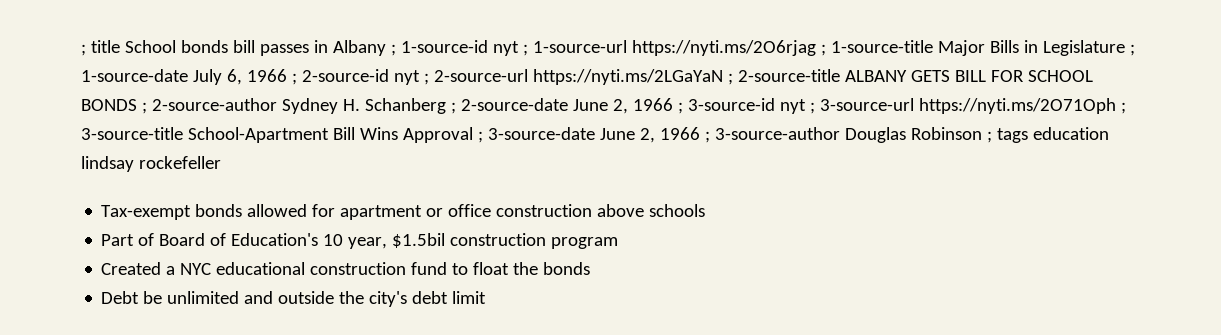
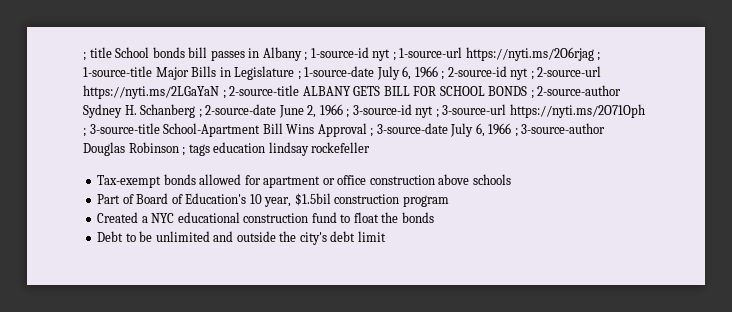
[599,128,655,143] June 2, -> [450,123,485,137] July 6,
(140, 297) none -> [125,233,136,242] to

